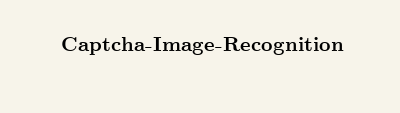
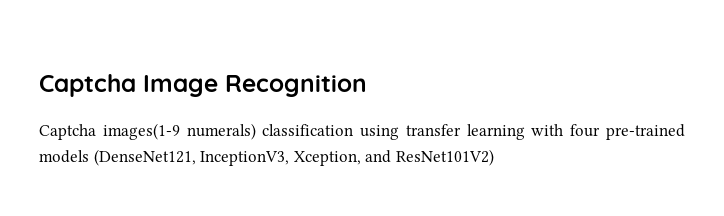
[61,37,344,55] Captcha-Image-Recognition -> [39,74,367,97] [39,123,685,140] [39,149,494,166] Captcha Image Recognition // Captcha images(1-9 numerals) classification using transfer learning with four pre-trained models (DenseNet121, InceptionV3, Xception, and ResNet101V2)

